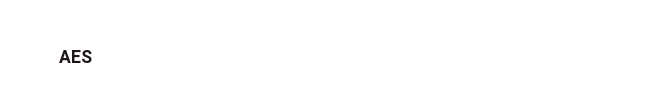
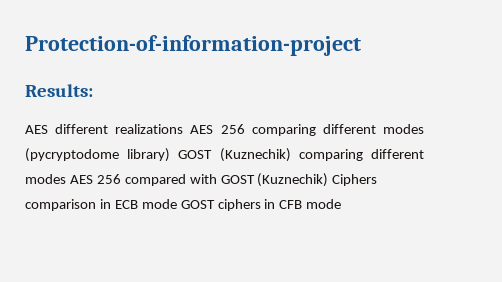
[59,50,92,63] AES -> [25,35,361,56] [25,84,93,97] [25,124,424,136] [25,148,424,162] [25,173,378,187] [25,199,342,211] Protection-of-information-project // Results: // AES different realizations AES 256 comparing different modes (pycryptodome library) GOST (Kuznechik) comparing different modes AES 256 compared with GOST (Kuznechik) Ciphers comparison in ECB mode GOST ciphers in CFB mode

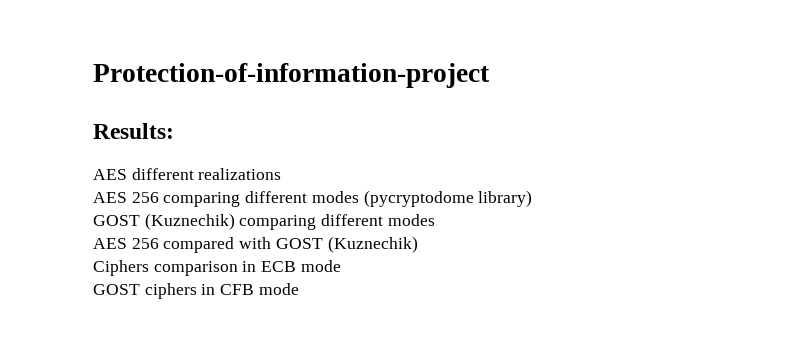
(184, 129) none -> (282, 174) //
(171, 155) none -> (533, 198) //
(66, 179) none -> (435, 220) //
(329, 180) none -> (418, 244) //
(177, 204) none -> (341, 266) //

